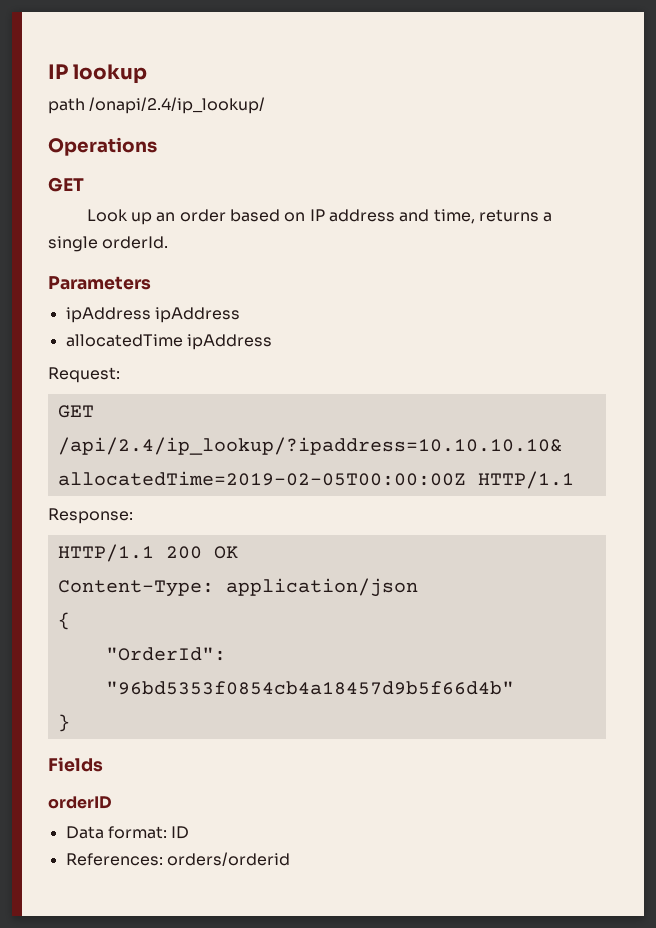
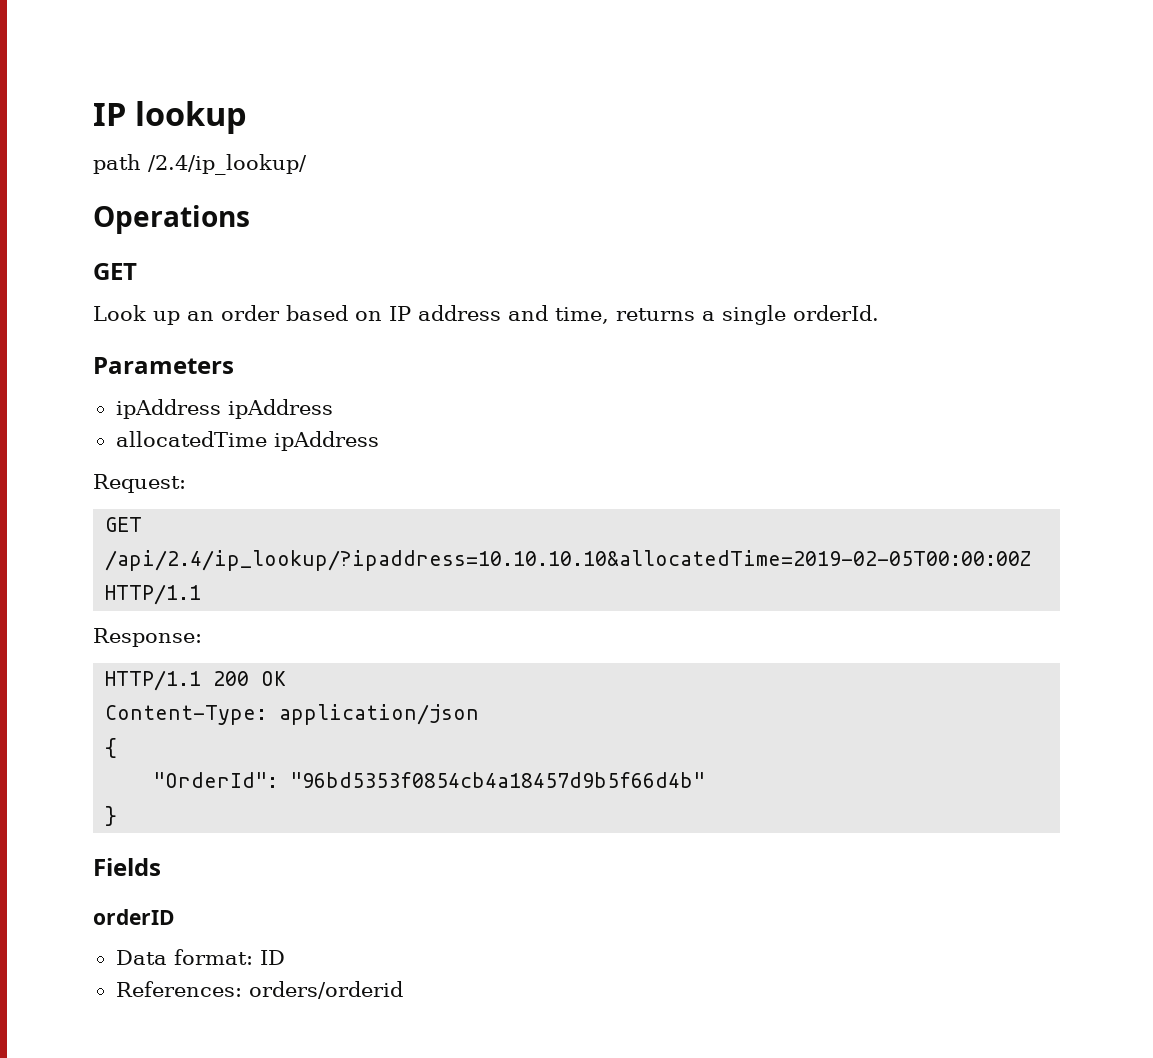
[89,97,266,114] /onapi/2.4/ip_lookup/ -> [148,154,307,175] /2.4/ip_lookup/

